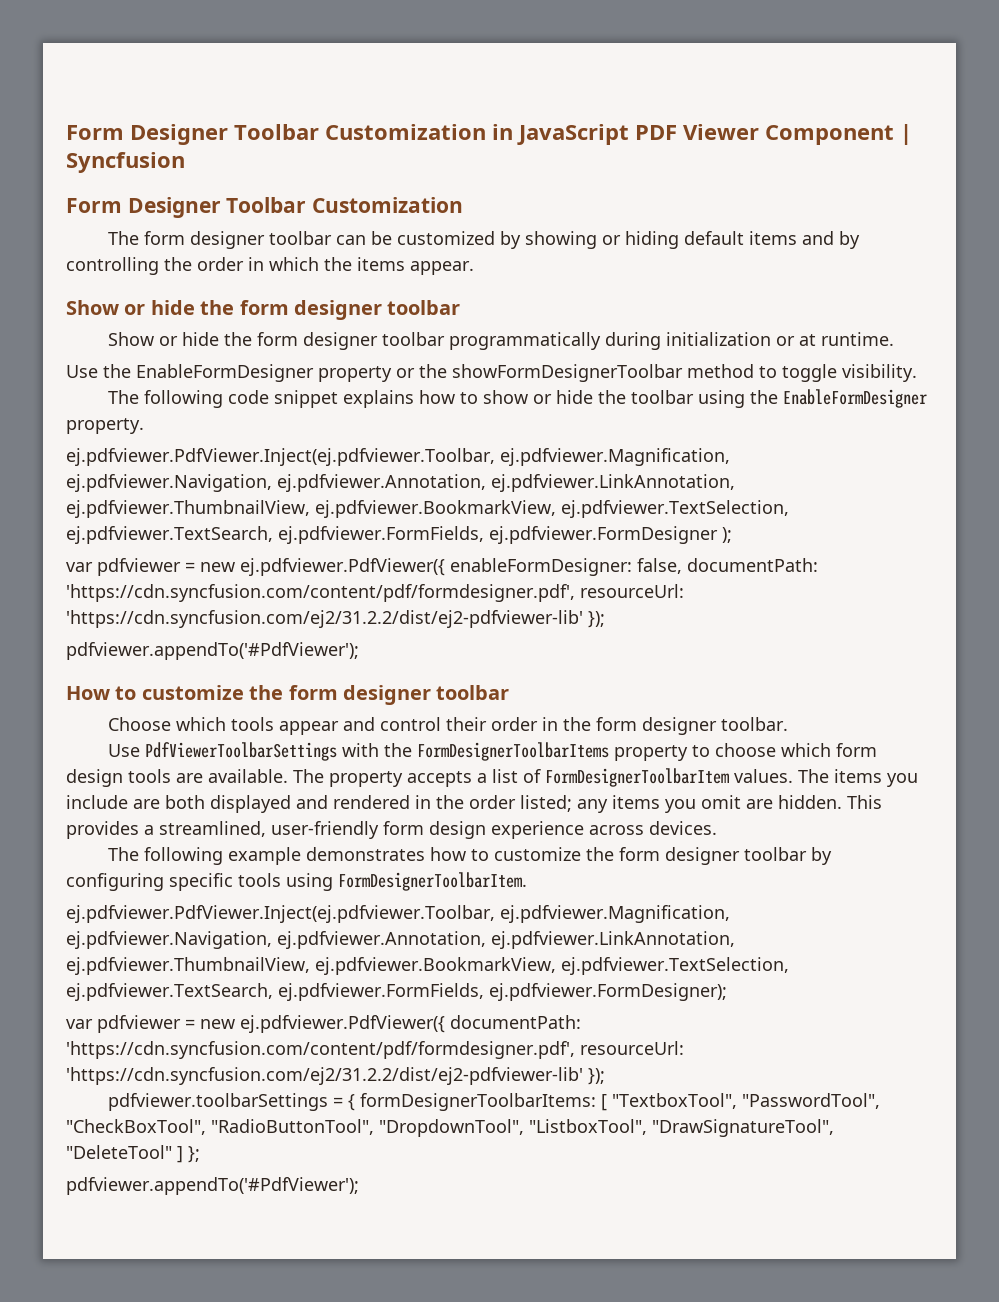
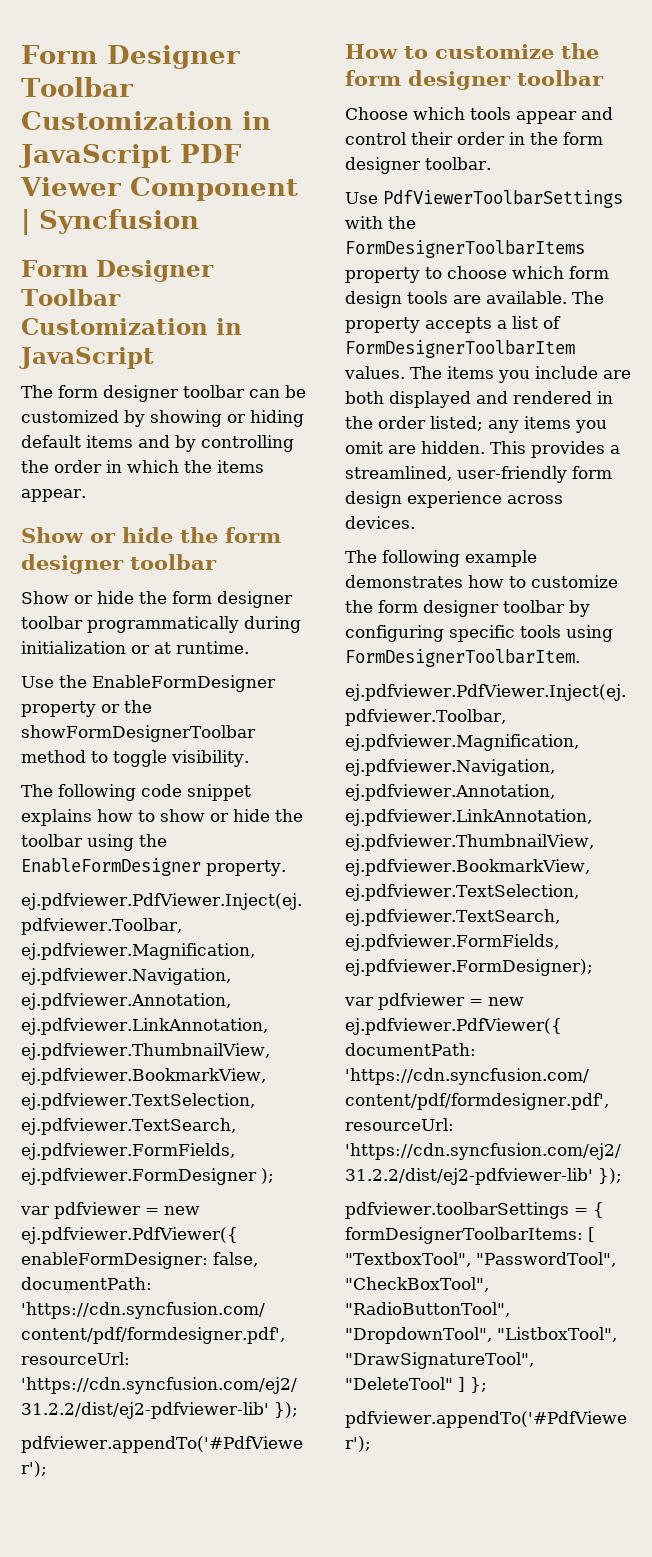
(464, 205) none -> [216,318,242,335] [19,347,154,369] in JavaScript

